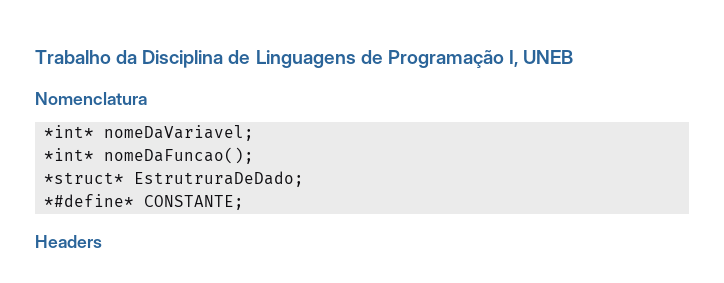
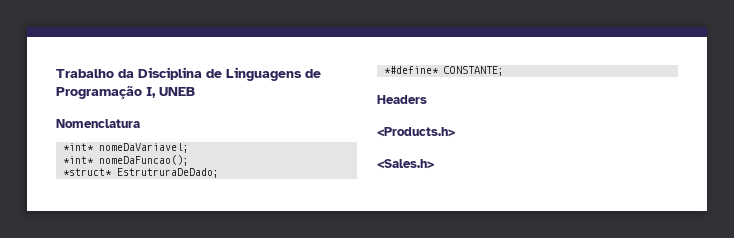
(102, 241) none -> [377,127,455,137] [377,159,434,169] // <Products.h> // <Sales.h>

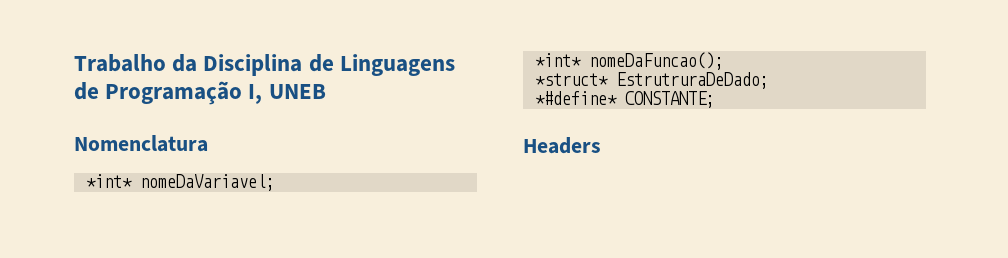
[377,127,455,137] [377,159,434,169] // <Products.h> // <Sales.h> -> (601, 145) none

